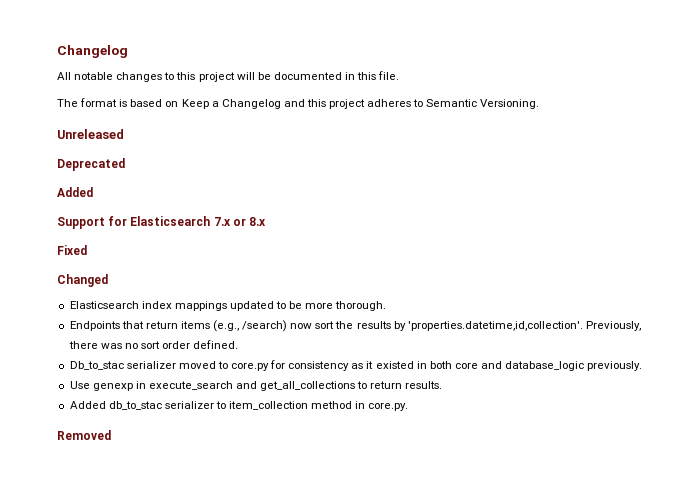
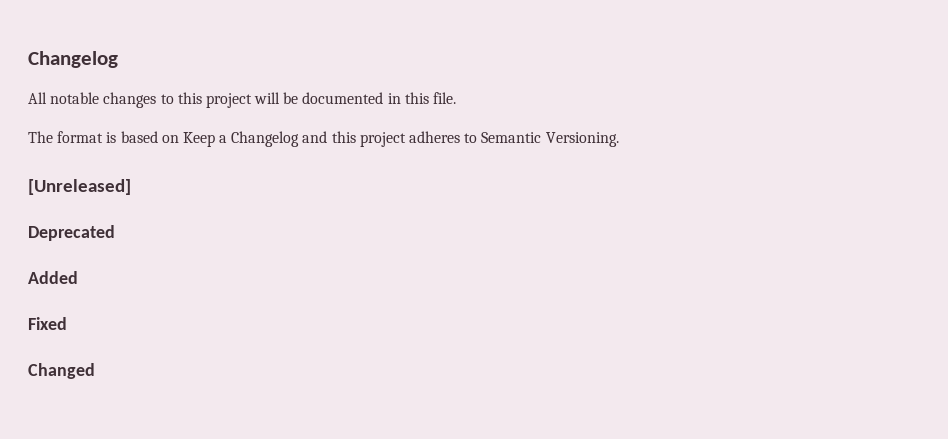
[57,129,124,139] Unreleased -> [28,179,131,195] [Unreleased]
[57,216,267,229] [57,245,87,255] [57,274,108,287] [69,301,387,311] [69,320,641,332] [68,340,239,349] [69,360,643,371] [69,381,443,391] [69,401,409,411] [57,430,111,440] Support for Elasticsearch 7.x or 8.x // Fixed // Changed // Elasticsearch index mappings updated to be more thorough. // Endpoints that return items (e.g., /search) now sort the results by 'properties.datetime,id,collection'. Previously, there was no sort order defined. // Db_to_stac serializer moved to core.py for consistency as it existed in both core and database_logic previously. // Use genexp in execute_search and get_all_collections to return results. // Added db_to_stac serializer to item_collection method in core.py. // Removed -> [28,317,67,330] [28,363,95,379] Fixed // Changed

